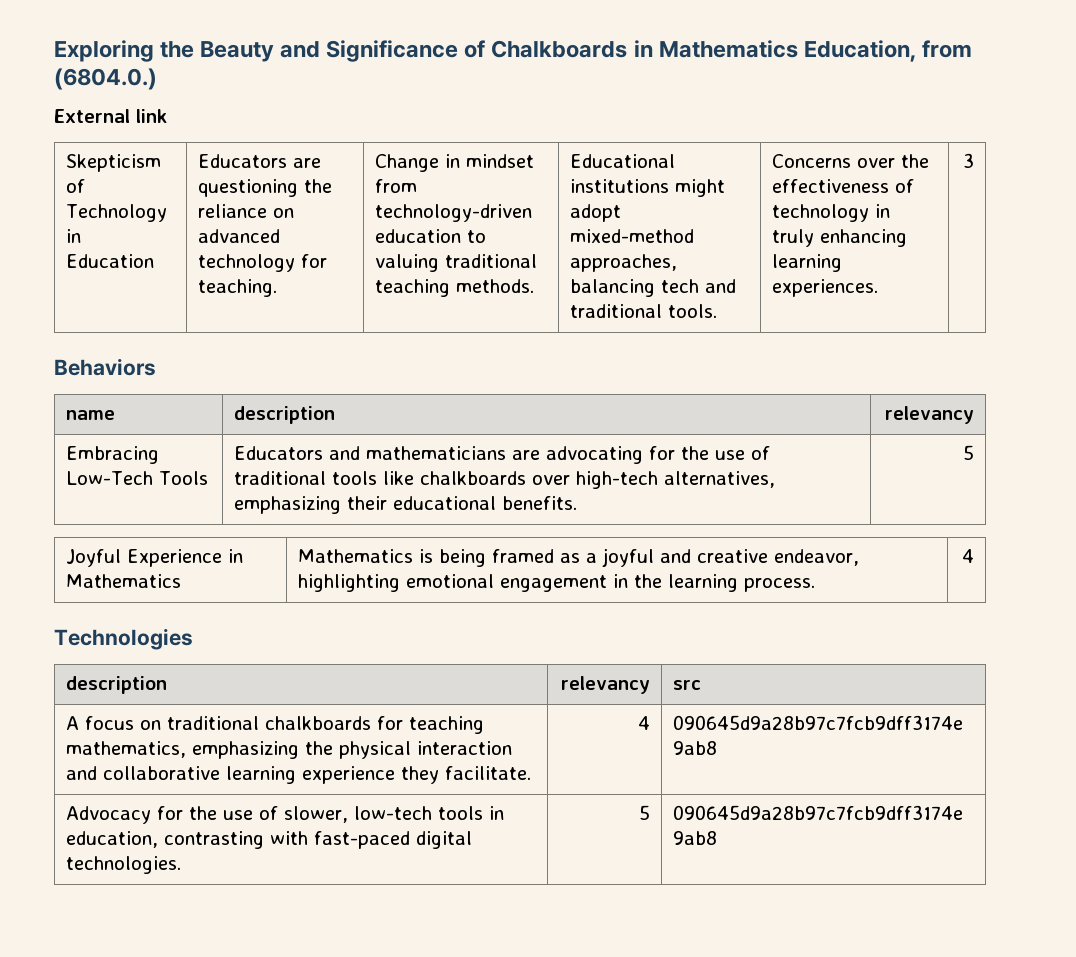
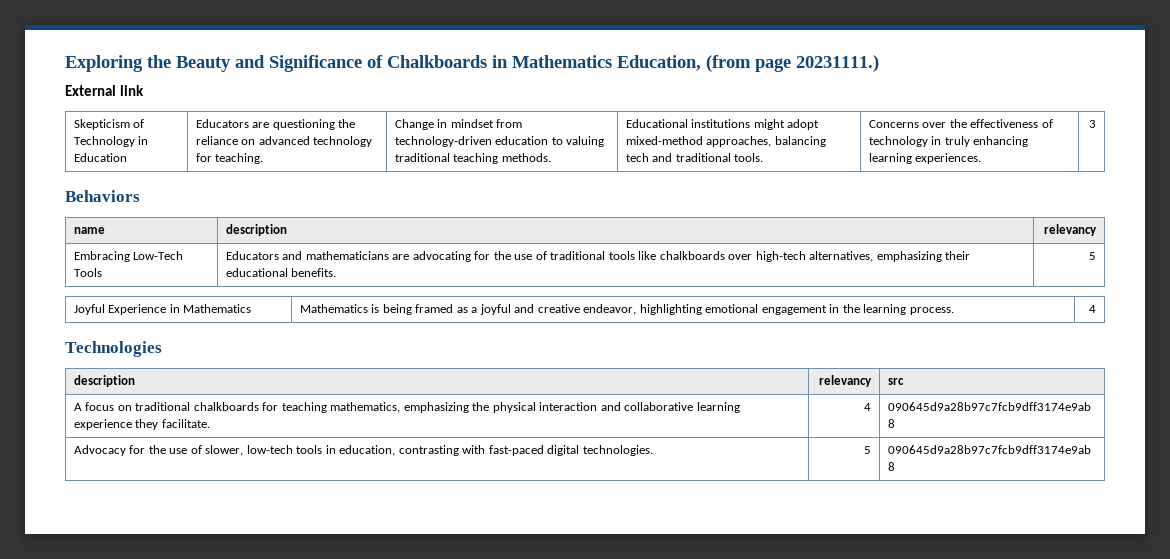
[921,40,972,58] [54,68,157,90] from (6804.0.) -> [706,55,879,72] (from page 20231111.)

